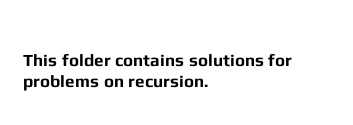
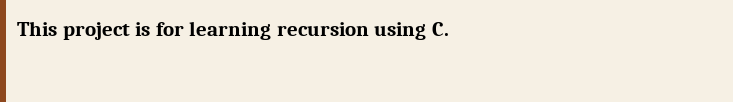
[61,53,293,67] [23,75,209,91] folder contains solutions for problems on recursion. -> [62,21,449,40] project is for learning recursion using C.

